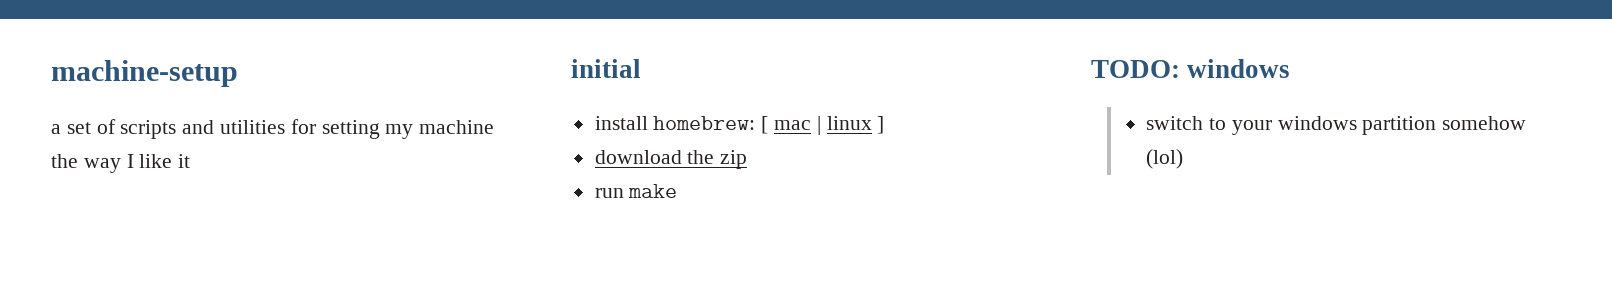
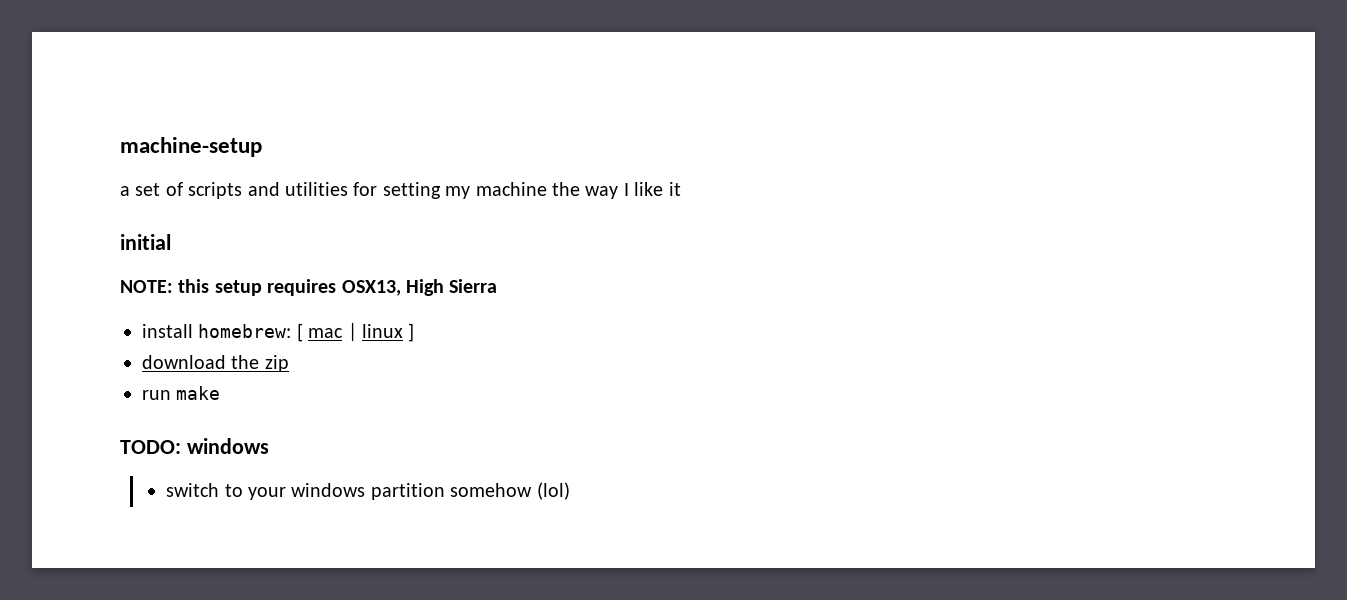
(641, 68) none -> [120,279,498,296] // NOTE: this setup requires OSX13, High Sierra

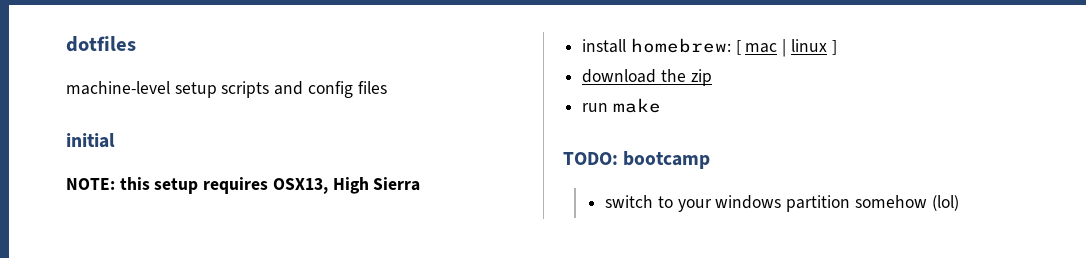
[120,137,262,157] [120,182,681,199] machine-setup // a set of scripts and utilities for setting my machine the way I like it -> [66,36,136,52] [66,81,387,98] dotfiles // machine-level setup scripts and config files
[186,438,269,454] windows -> [623,151,711,169] bootcamp

